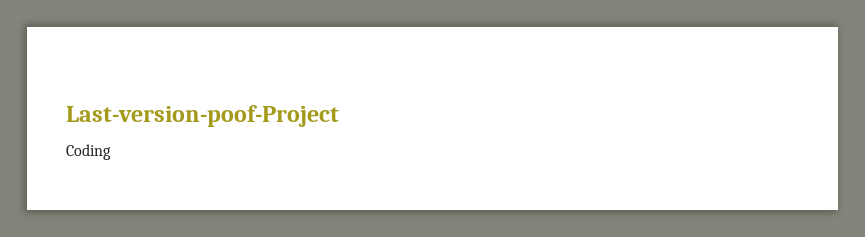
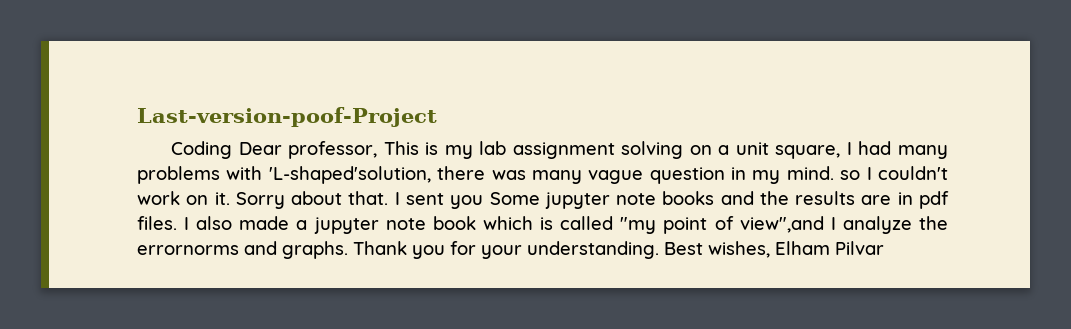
(111, 152) none -> [238,141,948,159] [137,166,948,184] [137,191,950,209] [137,216,949,234] [137,241,884,259] Dear professor, This is my lab assignment solving on a unit square, I had many problems with 'L-shaped'solution, there was many vague question in my mind. so I couldn't work on it. Sorry about that. I sent you Some jupyter note books and the results are in pdf files. I also made a jupyter note book which is called "my point of view",and I analyze the errornorms and graphs. Thank you for your understanding. Best wishes, Elham Pilvar

